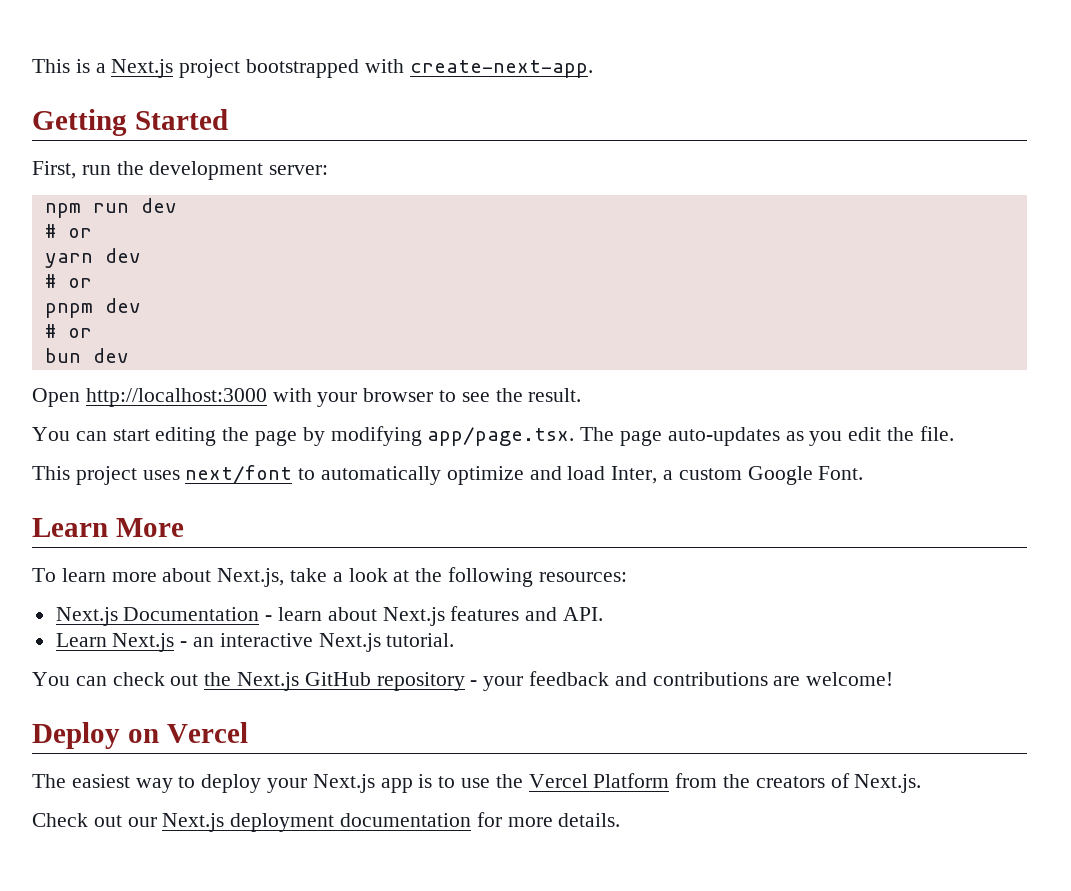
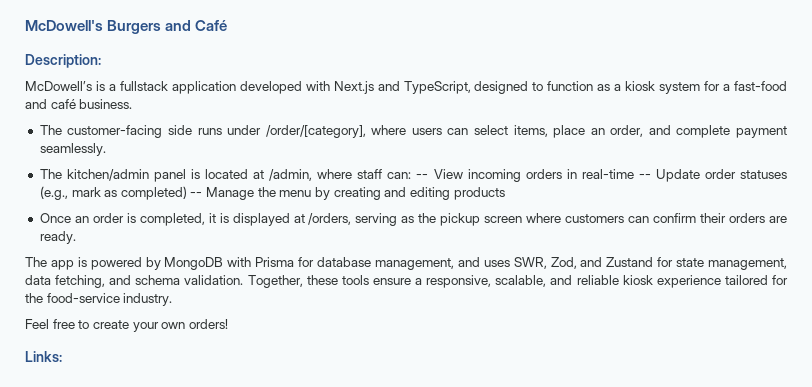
[32,59,593,78] [32,109,228,136] [32,161,329,180] [44,198,177,218] [44,224,92,238] [44,248,141,268] [44,274,92,288] [44,298,141,318] [44,324,92,338] [44,348,129,363] [32,388,582,407] [32,426,954,446] [32,465,864,485] [32,518,184,537] [32,567,627,587] [55,606,604,626] [55,633,455,652] [32,671,894,691] [32,722,248,749] [32,773,922,793] [32,812,621,832] This is a Next.js project bootstrapped with create-next-app. // Getting Started // First, run the development server: // npm run dev // # or // yarn dev // # or // pnpm dev // # or // bun dev // Open http://localhost:3000 with your browser to see the result. // You can start editing the page by modifying app/page.tsx. The page auto-updates as you edit the file. // This project uses next/font to automatically optimize and load Inter, a custom Google Font. // Learn More // To learn more about Next.js, take a look at the following resources: // Next.js Documentation - learn about Next.js features and API. // Learn Next.js - an interactive Next.js tutorial. // You can check out the Next.js GitHub repository - your feedback and contributions are welcome! // Deploy on Vercel // The easiest way to deploy your Next.js app is to use the Vercel Platform from the creators of Next.js. // Check out our Next.js deployment documentation for more details. -> [25,20,228,34] [25,54,101,68] [25,81,787,94] [25,99,133,109] [39,125,787,138] [39,143,106,156] [39,169,787,182] [39,186,505,200] [39,213,788,226] [39,231,76,244] [25,257,788,270] [25,275,789,288] [25,293,173,306] [25,319,228,332] [25,351,62,362] McDowell's Burgers and Café // Description: // McDowell’s is a fullstack application developed with Next.js and TypeScript, designed to function as a kiosk system for a fast-food and café business. // The customer-facing side runs under /order/[category], where users can select items, place an order, and complete payment seamlessly. // The kitchen/admin panel is located at /admin, where staff can: -- View incoming orders in real-time -- Update order statuses (e.g., mark as completed) -- Manage the menu by creating and editing products // Once an order is completed, it is displayed at /orders, serving as the pickup screen where customers can confirm their orders are ready. // The app is powered by MongoDB with Prisma for database management, and uses SWR, Zod, and Zustand for state management, data fetching, and schema validation. Together, these tools ensure a responsive, scalable, and reliable kiosk experience tailored for the food-service industry. // Feel free to create your own orders! // Links:

